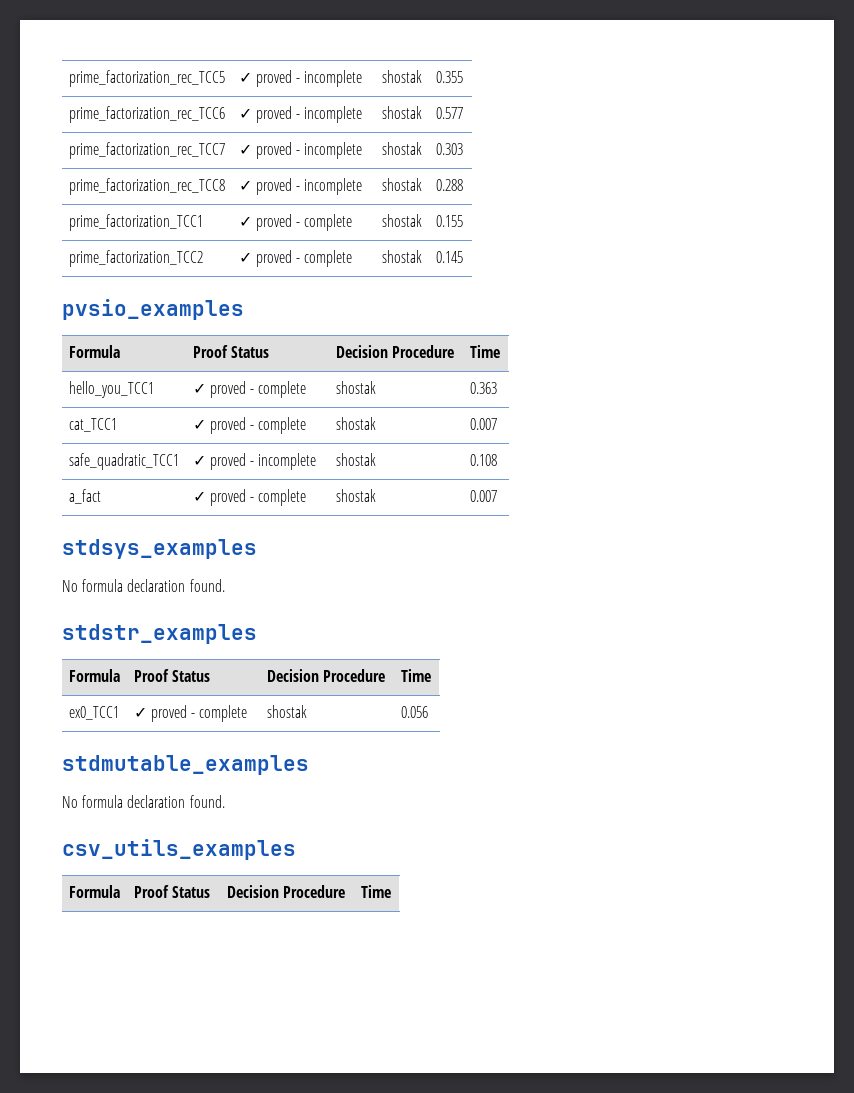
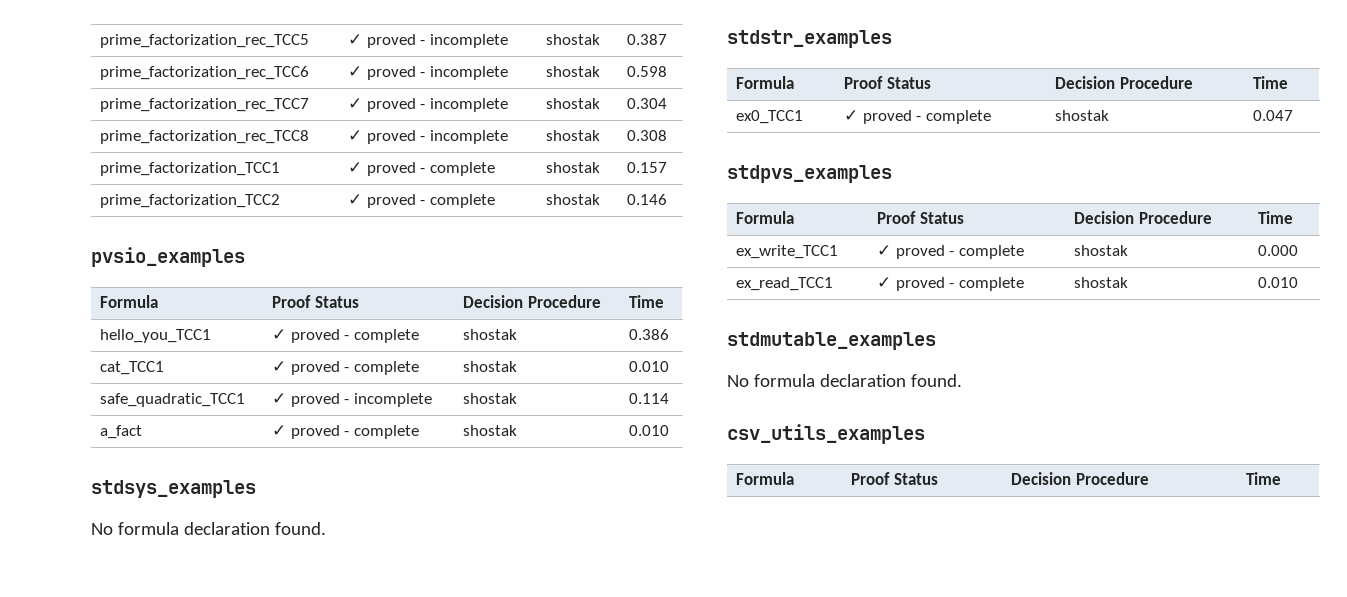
[435,71,463,83] 0.355 -> [627,34,668,45] 0.387
[435,107,463,119] 0.577 -> [627,66,668,77] 0.598
[435,143,463,155] 0.303 -> [627,98,668,109] 0.304
[435,179,463,191] 0.288 -> [627,130,668,141] 0.308
[435,215,463,227] 0.155 -> [627,162,668,173] 0.157
[435,251,463,263] 0.145 -> [627,194,668,205] 0.146
[469,382,497,394] 0.363 -> [629,329,670,340] 0.386
[469,418,497,430] 0.007 -> [629,361,670,372] 0.010
[469,454,497,466] 0.108 -> [629,393,670,404] 0.114
[469,490,497,502] 0.007 -> [629,425,670,436] 0.010
[400,706,428,718] 0.056 -> [1253,110,1294,121] [727,165,892,183] [736,211,795,224] [877,211,964,224] [1074,211,1212,224] [1258,211,1294,224] [736,245,839,259] [877,245,1024,259] [1074,245,1129,256] [1258,245,1299,256] [736,277,834,291] [877,277,1024,291] [1074,277,1129,288] [1258,277,1299,288] 0.047 // stdpvs_examples // Formula | Proof Status | Decision Procedure | Time // ex_write_TCC1 | ✓ proved - complete | shostak | 0.000 // ex_read_TCC1 | ✓ proved - complete | shostak | 0.010

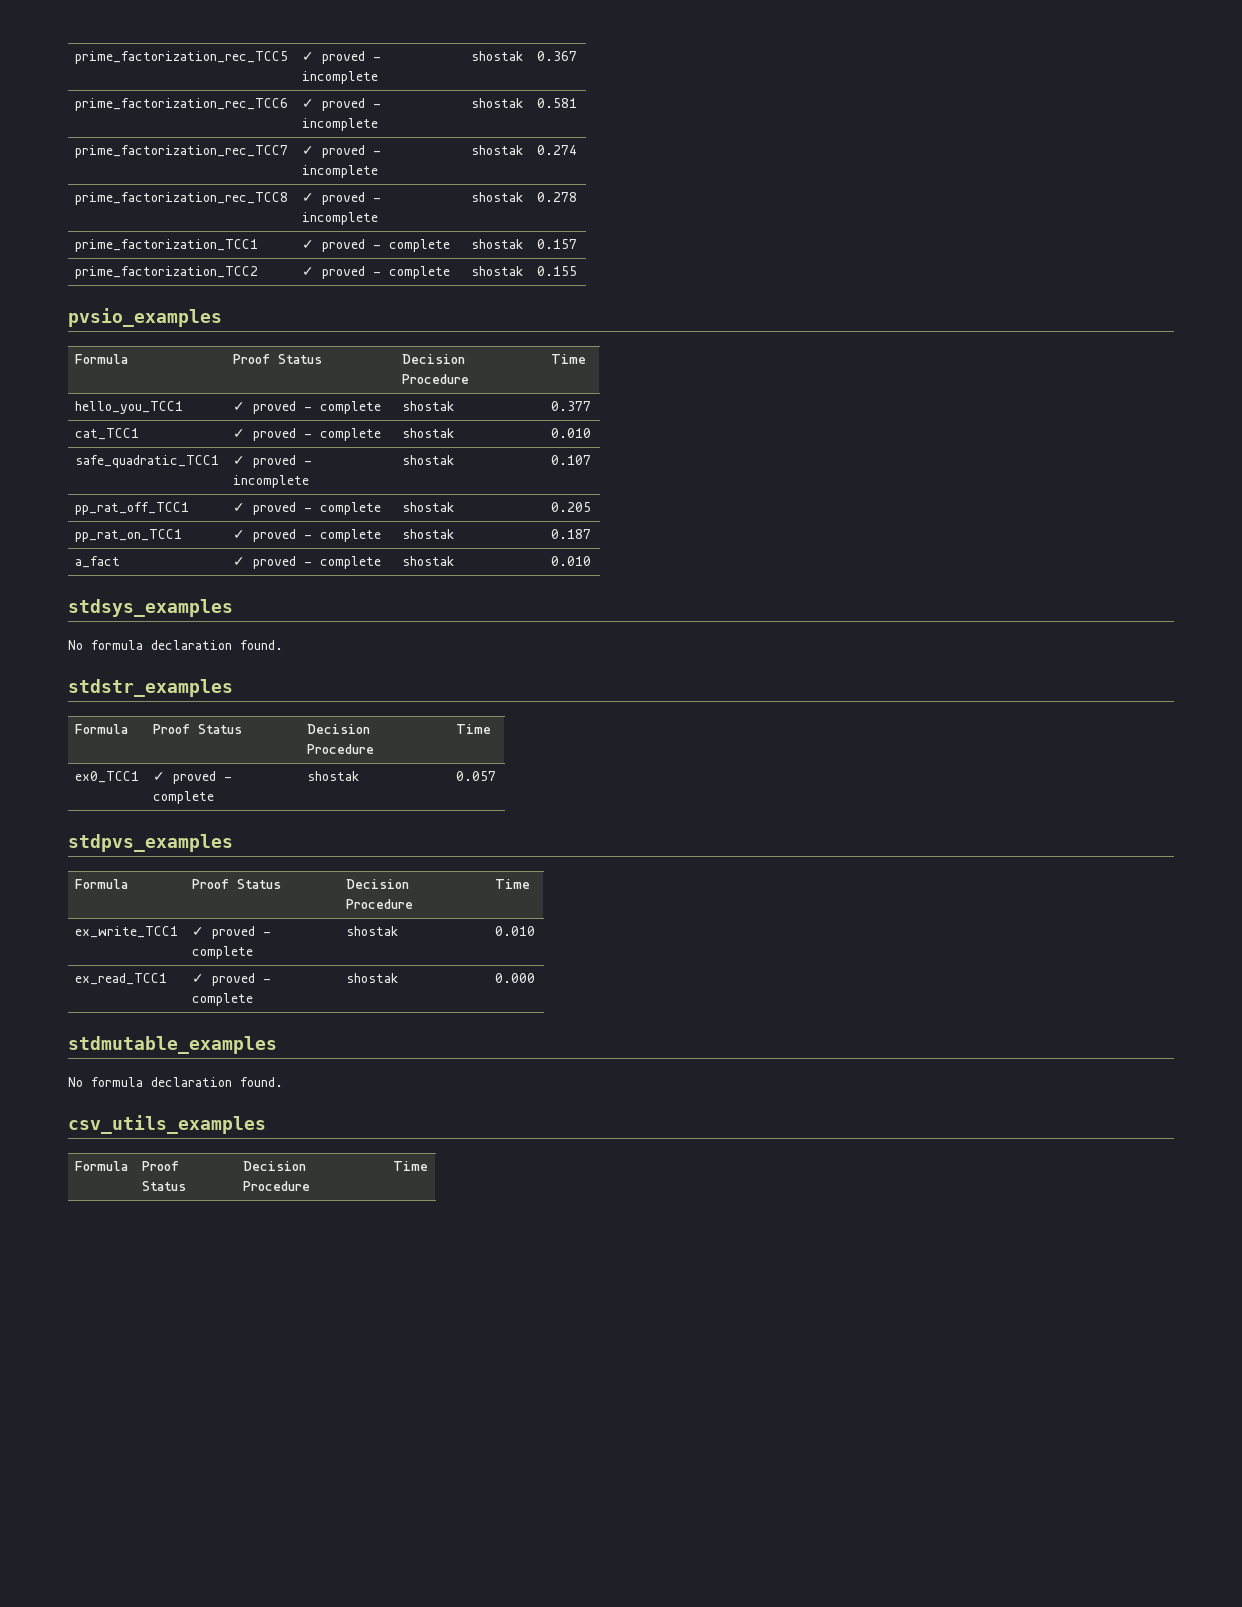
[627,34,668,45] 0.387 -> [536,51,577,61] 0.367
[627,66,668,77] 0.598 -> [536,98,577,108] 0.581
[627,98,668,109] 0.304 -> [536,145,577,155] 0.274
[627,130,668,141] 0.308 -> [536,192,577,202] 0.278
[627,194,668,205] 0.146 -> [536,266,577,276] 0.155
[629,329,670,340] 0.386 -> [550,401,591,411] 0.377
[629,393,670,404] 0.114 -> [550,455,591,465] [74,502,189,515] [232,502,381,515] [401,502,454,512] [550,502,591,512] [74,529,182,542] [232,529,381,542] [401,529,454,539] [550,529,591,539] 0.107 // pp_rat_off_TCC1 | ✓ proved - complete | shostak | 0.205 // pp_rat_on_TCC1 | ✓ proved - complete | shostak | 0.187
[1253,110,1294,121] 0.047 -> [455,771,496,781] 0.057
[1258,245,1299,256] 0.000 -> [494,926,535,936] 0.010
[1258,277,1299,288] 0.010 -> [494,973,535,983] 0.000

